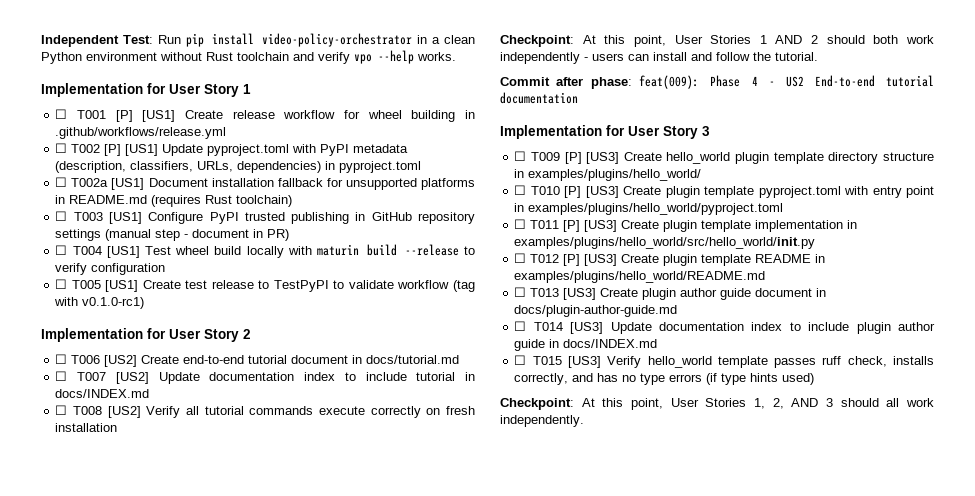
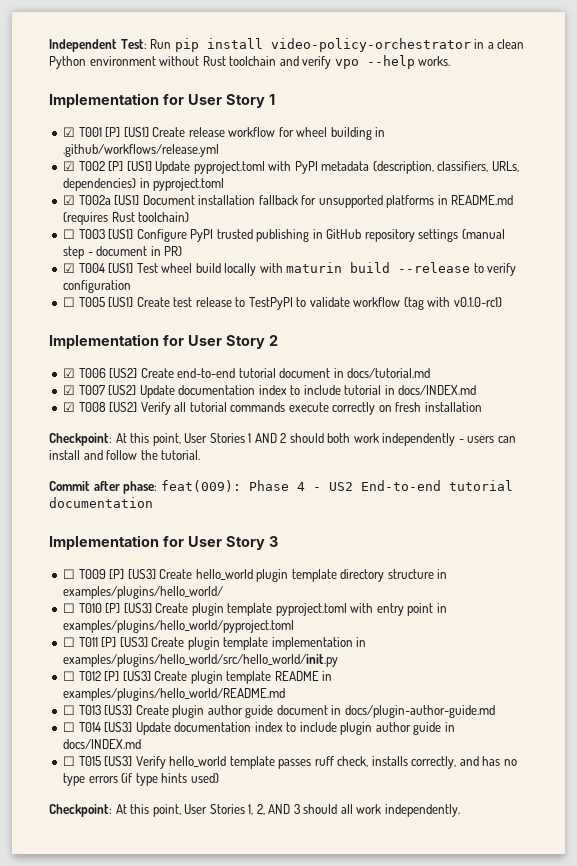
[55,109,68,119] ☐ -> [63,127,76,137] ☑
[55,143,68,153] ☐ -> [63,161,76,171] ☑
[55,177,68,187] ☐ -> [63,195,76,205] ☑
[55,245,68,255] ☐ -> [63,263,76,273] ☑
[55,354,68,364] ☐ -> [63,368,76,378] ☑
[55,371,68,381] ☐ -> [63,385,76,395] ☑
[55,405,68,415] ☐ -> [63,402,76,412] ☑

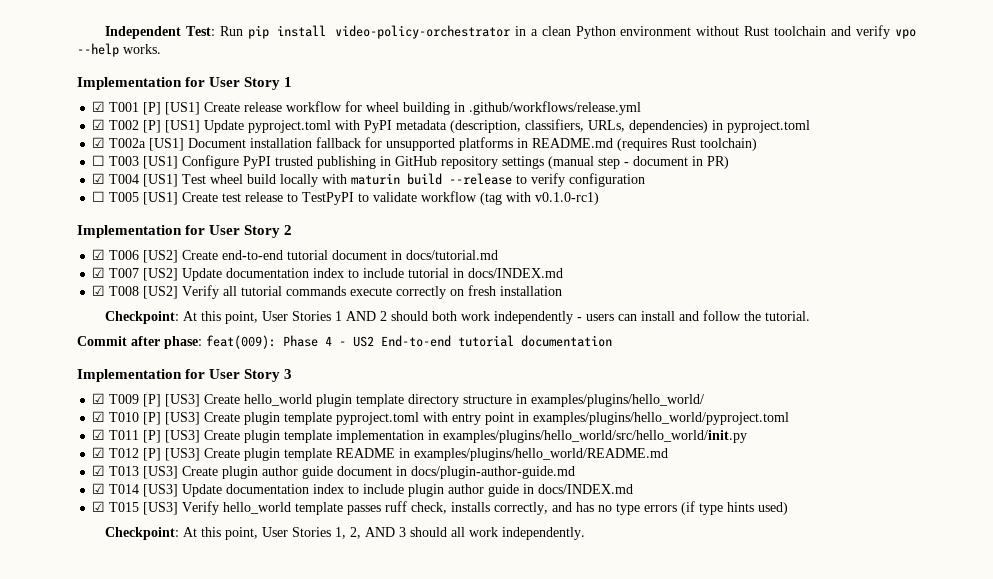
[63,569,76,579] ☐ -> [92,393,106,404] ☑
[63,603,76,613] ☐ -> [92,411,106,422] ☑
[63,637,76,647] ☐ -> [92,429,106,440] ☑
[63,671,76,681] ☐ -> [92,447,106,458] ☑
[63,705,76,715] ☐ -> [92,465,106,476] ☑
[63,722,76,732] ☐ -> [92,483,106,494] ☑
[63,756,76,766] ☐ -> [92,501,106,512] ☑

